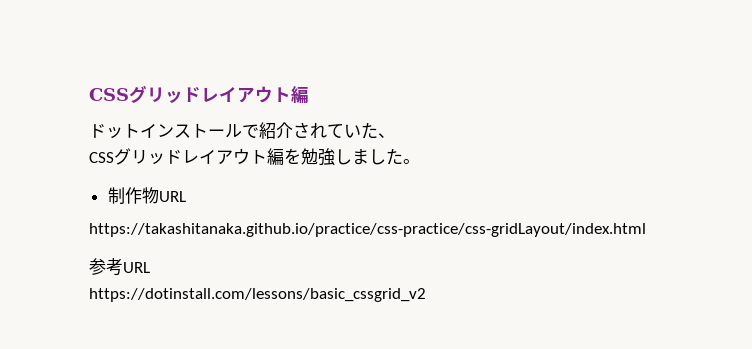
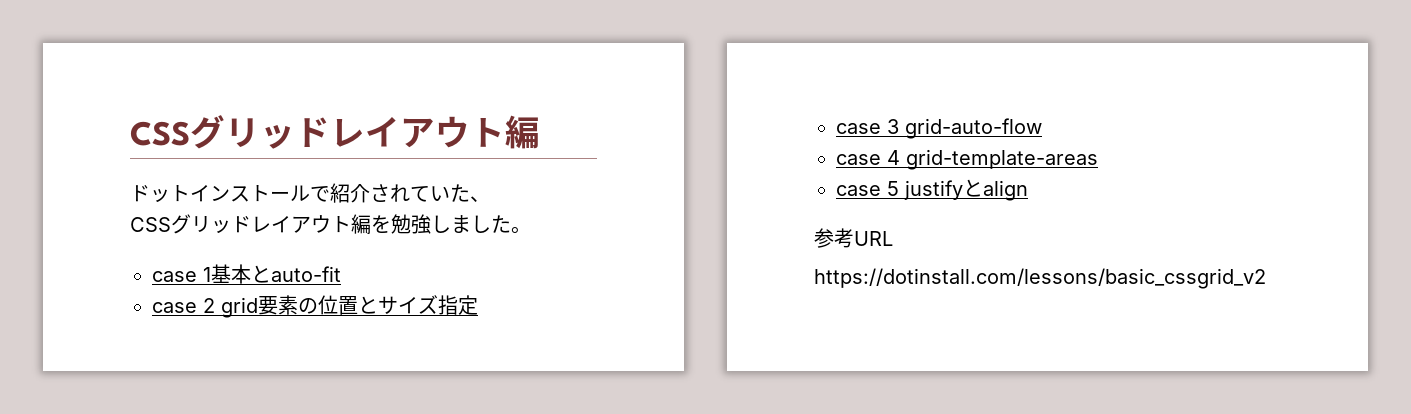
[107,187,186,204] [89,223,646,237] 制作物URL // https://takashitanaka.github.io/practice/css-practice/css-gridLayout/index.html -> [152,264,341,284] [152,295,478,318] [836,118,1042,139] [836,149,1098,170] [836,179,1028,201] case 1基本とauto-fit // case 2 grid要素の位置とサイズ指定 // case 3 grid-auto-flow // case 4 grid-template-areas // case 5 justifyとalign

